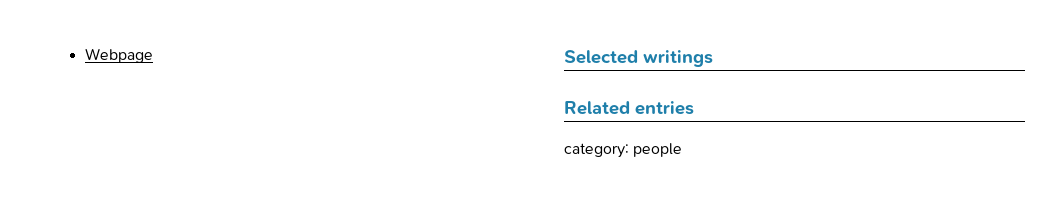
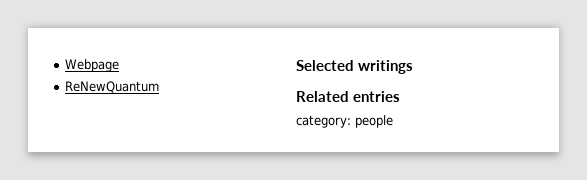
(153, 55) none -> [64,81,159,93] // ReNewQuantum

